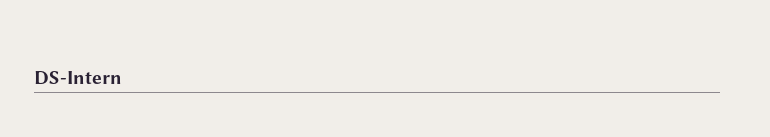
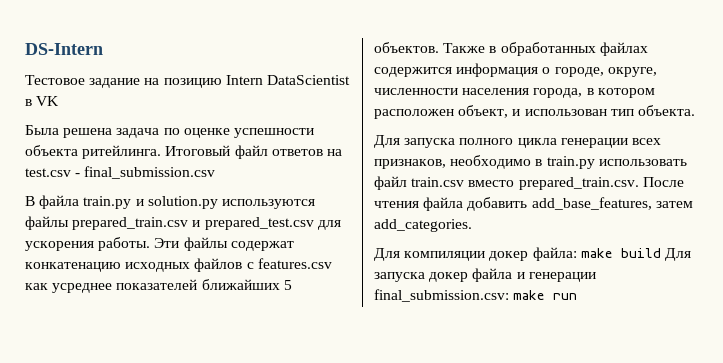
(122, 78) none -> [25,75,350,88] [25,96,60,106] [25,125,314,138] [25,145,342,159] [25,166,216,179] [25,195,315,209] [25,216,341,230] [25,237,294,251] [25,258,332,272] [25,279,292,293] [374,42,648,56] [374,63,657,77] [374,88,655,98] [374,105,695,119] [374,135,661,148] [374,155,687,169] [374,176,684,190] [374,197,693,211] [374,219,472,232] [374,247,691,261] [374,268,596,282] [374,289,578,302] // Тестовое задание на позицию Intern DataScientist в VK // Была решена задача по оценке успешности объекта ритейлинга. Итоговый файл ответов на test.csv - final_submission.csv // В файла train.py и solution.py используются файлы prepared_train.csv и prepared_test.csv для ускорения работы. Эти файлы содержат конкатенацию исходных файлов с features.csv как усреднее показателей ближайших 5 объектов. Также в обработанных файлах содержится информация о городе, округе, численности населения города, в котором расположен объект, и использован тип объекта. // Для запуска полного цикла генерации всех признаков, необходимо в train.py использовать файл train.csv вместо prepared_train.csv. После чтения файла добавить add_base_features, затем add_categories. // Для компиляции докер файла: make build Для запуска докер файла и генерации final_submission.csv: make run

